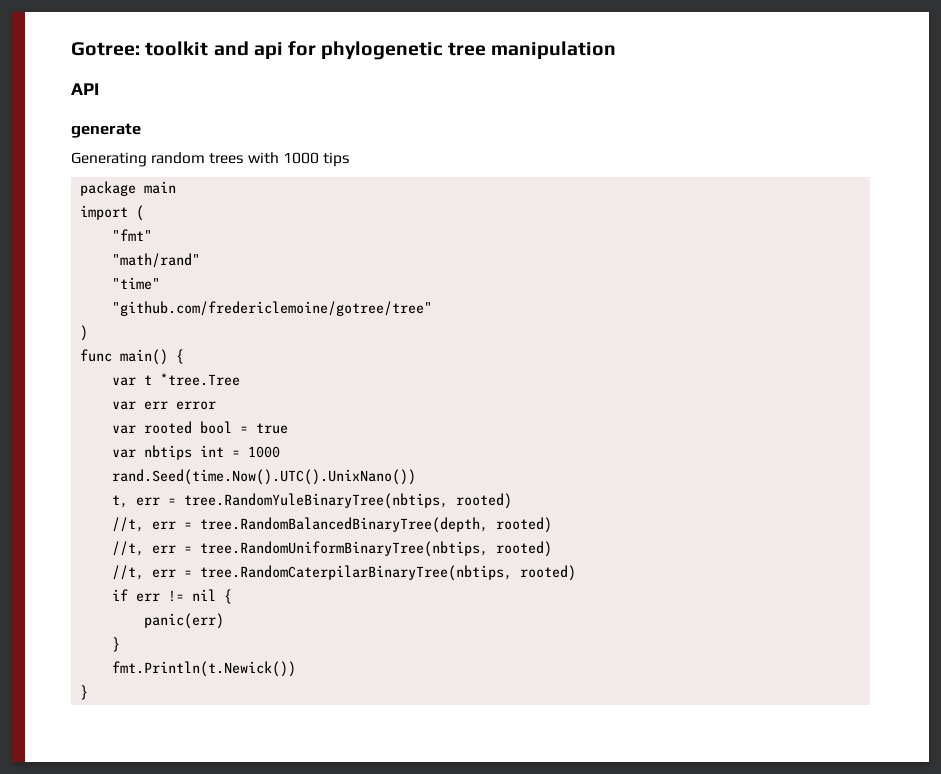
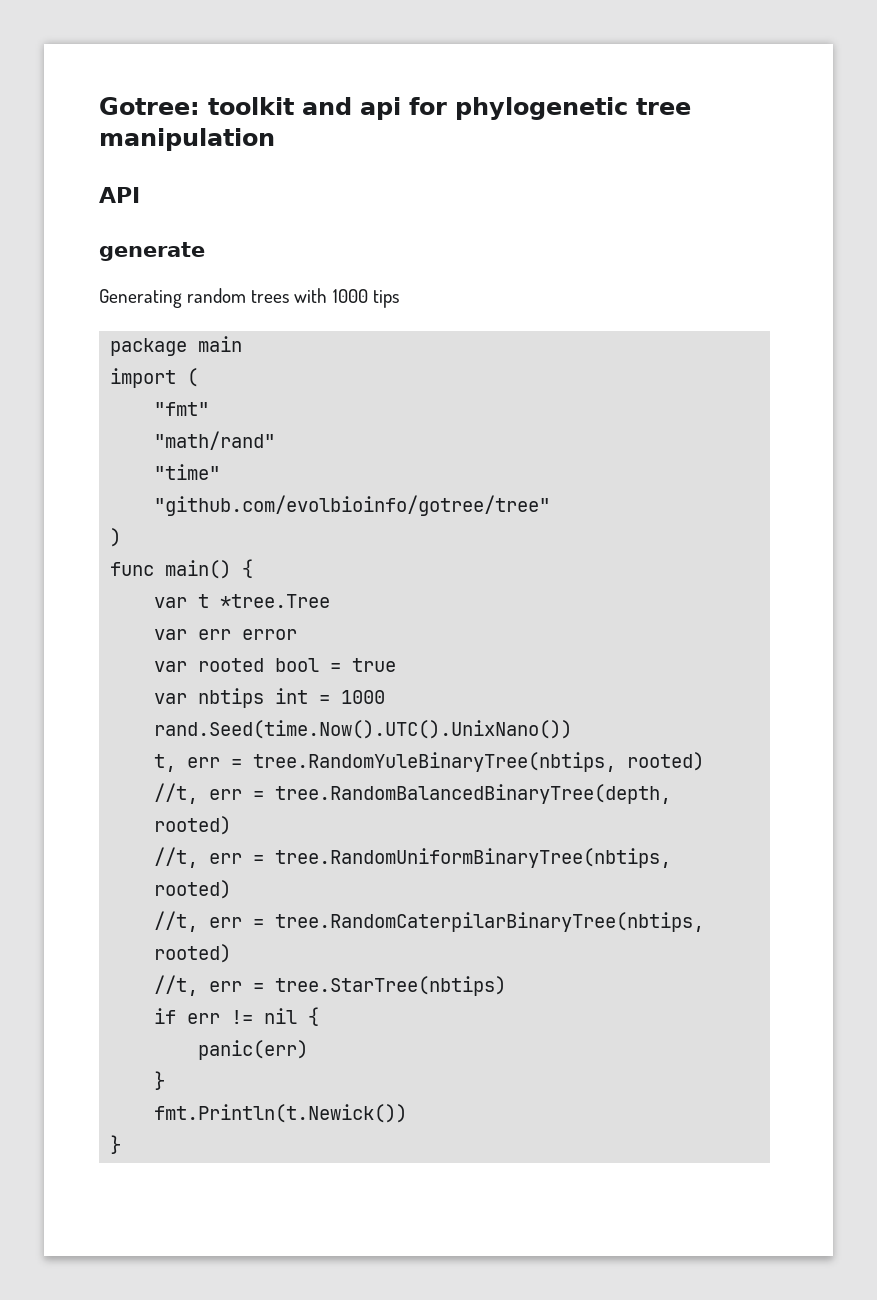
[112,301,433,316] "github.com/fredericlemoine/gotree/tree" -> [154,495,551,516] "github.com/evolbioinfo/gotree/tree"
(577, 573) none -> [154,975,507,996] // //t, err = tree.StarTree(nbtips)

